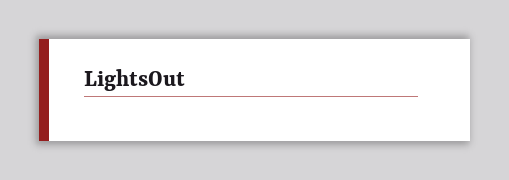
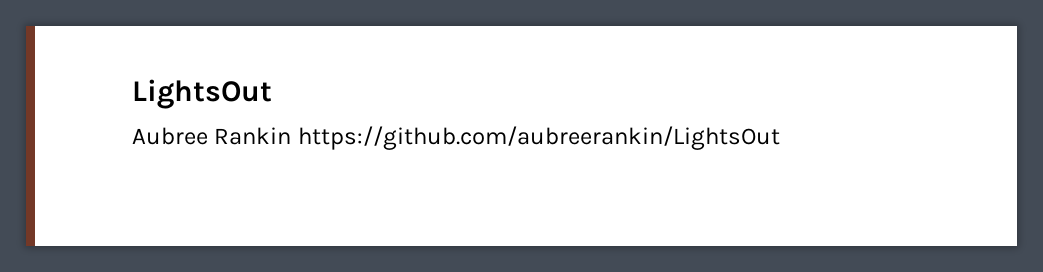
(185, 80) none -> [132,126,780,150] // Aubree Rankin https://github.com/aubreerankin/LightsOut

